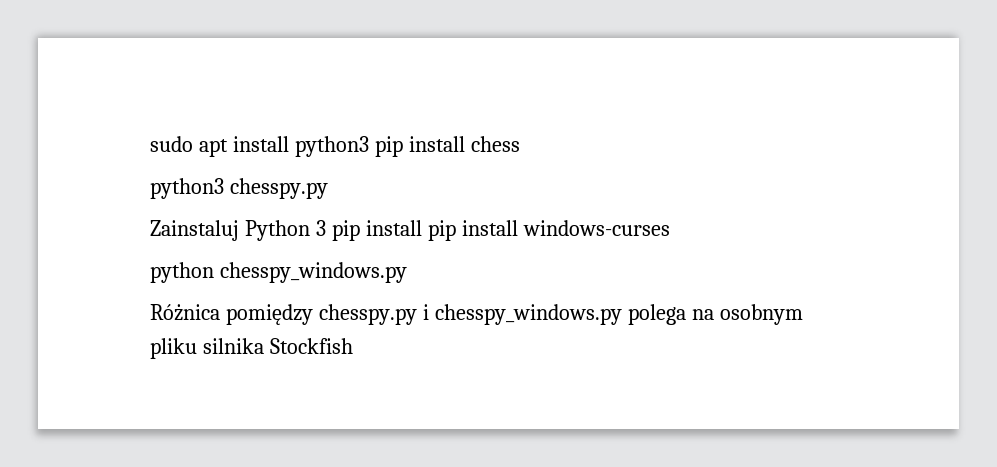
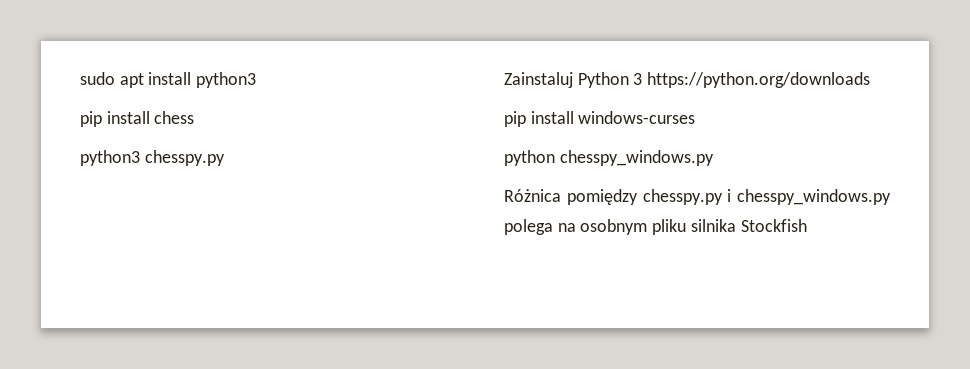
(369, 146) none -> (257, 80) //
[331,220,422,241] pip install -> [647,72,871,88] https://python.org/downloads //

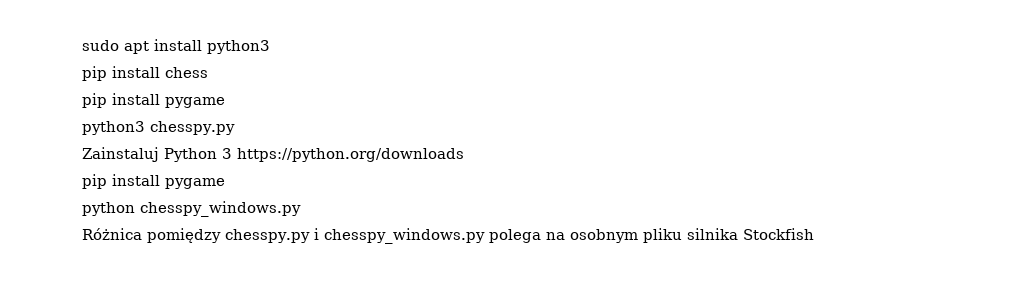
(195, 117) none -> [82,93,225,108] // pip install pygame
[578,111,696,124] windows-curses -> [165,178,225,189] pygame

